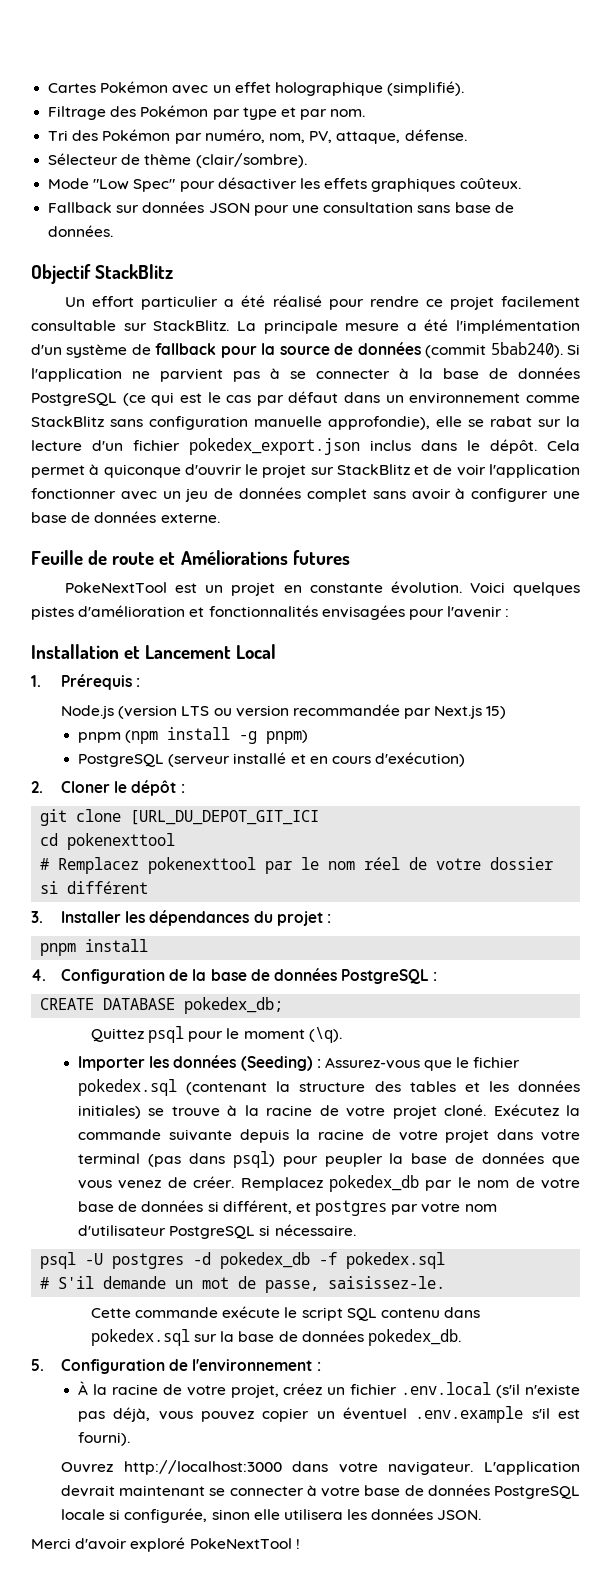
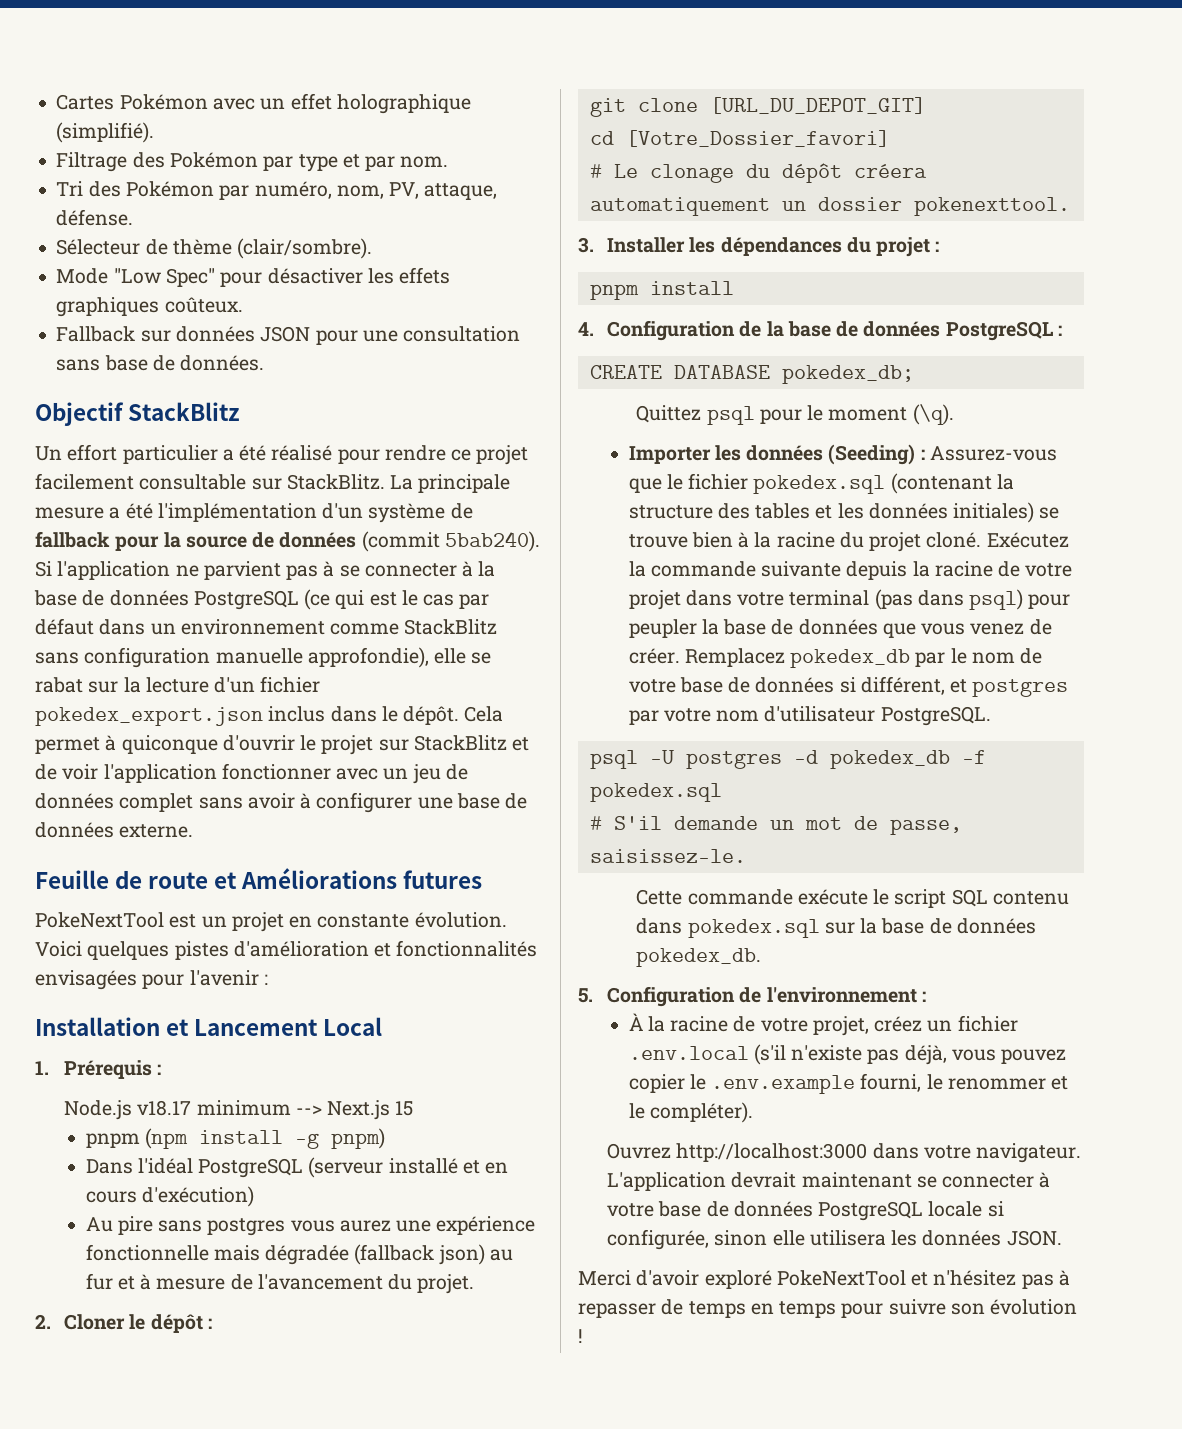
[118,704,507,719] (version LTS ou version recommandée par Next.js 15) -> [137,1100,414,1120] v18.17 minimum --> Next.js 15
(309, 737) none -> [85,1158,193,1174] Dans l'idéal
(466, 759) none -> [85,1216,536,1236] [85,1244,513,1265] [85,1273,475,1294] // Au pire sans postgres vous aurez une expérience fonctionnelle mais dégradée (fallback json) au fur et à mesure de l'avancement du projet.
[130,810,320,825] [URL_DU_DEPOT_GIT_ICI -> [709,97,926,114] [URL_DU_DEPOT_GIT]
[67,833,176,850] [40,857,554,874] [40,881,149,894] pokenexttool // # Remplacez pokenexttool par le nom réel de votre dossier si différent -> [625,130,890,147] [589,163,927,183] [589,197,1070,216] [Votre_Dossier_favori] // # Le clonage du dépôt créera automatiquement un dossier pokenexttool.
(220, 1111) none -> [691,532,733,548] bien
[319,1105,386,1117] de votre -> [839,532,864,548] du
[169,1224,356,1239] PostgreSQL si nécessaire. -> [880,706,991,726] PostgreSQL.
[316,1406,581,1423] [77,1432,130,1446] un éventuel .env.example s'il est fourni). -> [689,1073,1069,1094] [628,1102,753,1123] le .env.example fourni, le renommer et le compléter).
(292, 1543) none -> [911,1270,1070,1289] [578,1299,1078,1318] et n'hésitez pas à repasser de temps en temps pour suivre son évolution

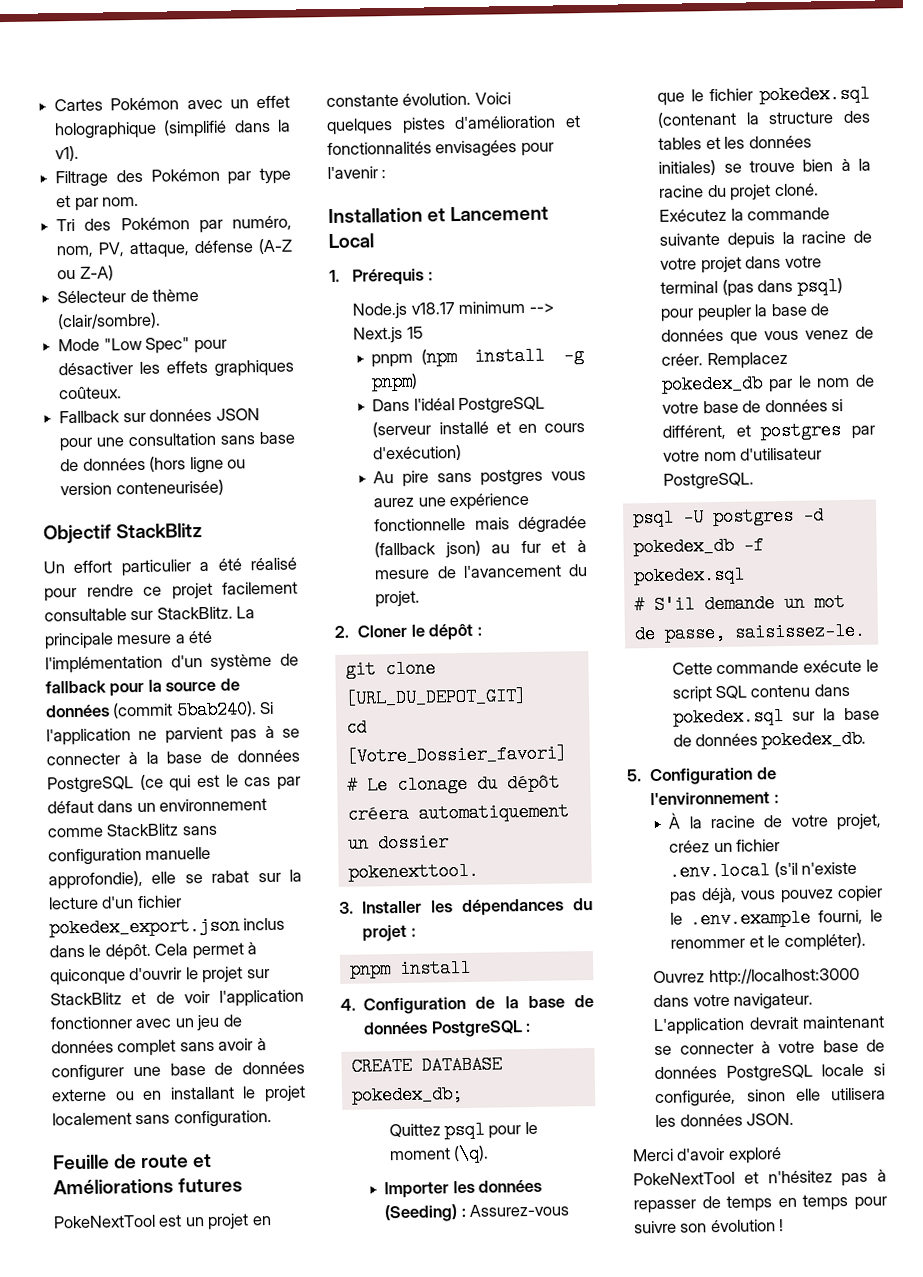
[56,122,155,143] (simplifié). -> [163,119,291,138] [55,145,80,162] (simplifié dans la v1).
[56,209,134,226] défense. -> [194,238,293,255] [57,265,114,281] défense (A-Z ou Z-A)
[180,355,265,371] données. -> [82,456,246,474] [60,479,224,497] données (hors ligne ou version conteneurisée)
[119,824,194,838] externe. -> [51,1085,306,1103] [52,1110,272,1128] externe ou en installant le projet localement sans configuration.

